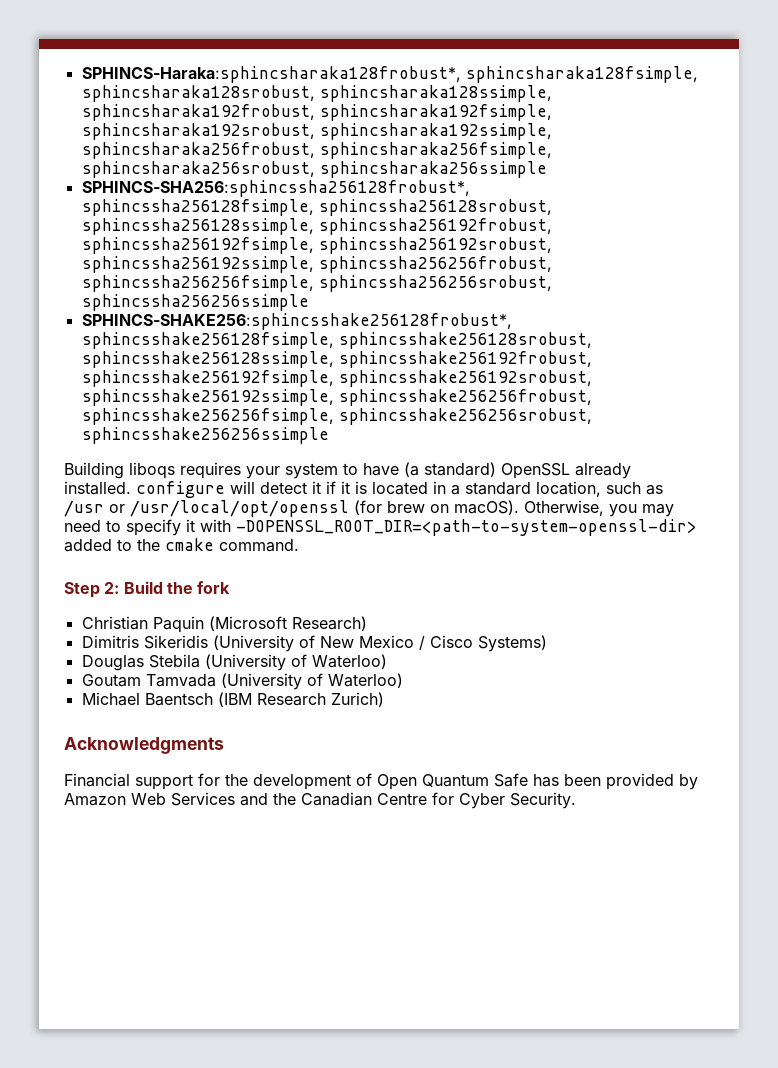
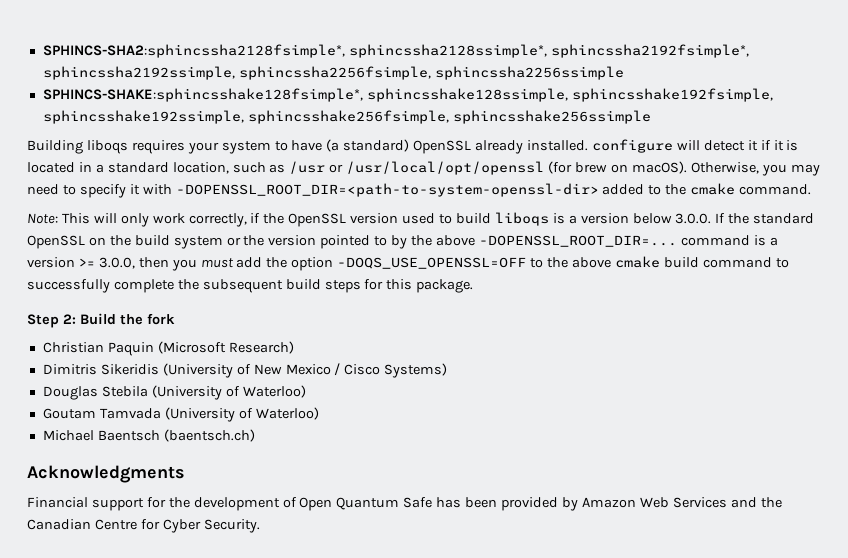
[81,66,698,83] [81,85,552,102] [81,104,552,121] [81,123,552,140] [81,142,552,159] [81,161,547,178] [81,180,470,197] [81,199,552,216] [81,218,552,235] [81,237,552,254] [81,256,552,273] [81,275,552,292] [81,294,309,311] [81,313,512,330] [81,332,592,349] [81,351,592,368] [81,370,592,387] [81,389,592,406] [81,408,592,425] [81,427,329,444] SPHINCS-Haraka:sphincsharaka128frobust*, sphincsharaka128fsimple, sphincsharaka128srobust, sphincsharaka128ssimple, sphincsharaka192frobust, sphincsharaka192fsimple, sphincsharaka192srobust, sphincsharaka192ssimple, sphincsharaka256frobust, sphincsharaka256fsimple, sphincsharaka256srobust, sphincsharaka256ssimple // SPHINCS-SHA256:sphincssha256128frobust*, sphincssha256128fsimple, sphincssha256128srobust, sphincssha256128ssimple, sphincssha256192frobust, sphincssha256192fsimple, sphincssha256192srobust, sphincssha256192ssimple, sphincssha256256frobust, sphincssha256256fsimple, sphincssha256256srobust, sphincssha256256ssimple // SPHINCS-SHAKE256:sphincsshake256128frobust*, sphincsshake256128fsimple, sphincsshake256128srobust, sphincsshake256128ssimple, sphincsshake256192frobust, sphincsshake256192fsimple, sphincsshake256192srobust, sphincsshake256192ssimple, sphincsshake256256frobust, sphincsshake256256fsimple, sphincsshake256256srobust, sphincsshake256256ssimple -> [42,44,749,58] [42,66,624,80] [42,88,773,102] [42,110,651,124] SPHINCS-SHA2:sphincssha2128fsimple*, sphincssha2128ssimple*, sphincssha2192fsimple*, sphincssha2192ssimple, sphincssha2256fsimple, sphincssha2256ssimple // SPHINCS-SHAKE:sphincsshake128fsimple*, sphincsshake128ssimple, sphincsshake192fsimple, sphincsshake192ssimple, sphincsshake256fsimple, sphincsshake256ssimple
(299, 545) none -> [27,212,815,227] [27,235,778,249] [27,256,789,271] [27,279,474,293] // Note: This will only work correctly, if the OpenSSL version used to build liboqs is a version below 3.0.0. If the standard OpenSSL on the build system or the version pointed to by the above -DOPENSSL_ROOT_DIR=... command is a version >= 3.0.0, then you must add the option -DOQS_USE_OPENSSL=OFF to the above cmake build command to successfully complete the subsequent build steps for this package.
[217,692,384,707] (IBM Research Zurich) -> [163,429,255,442] (baentsch.ch)

